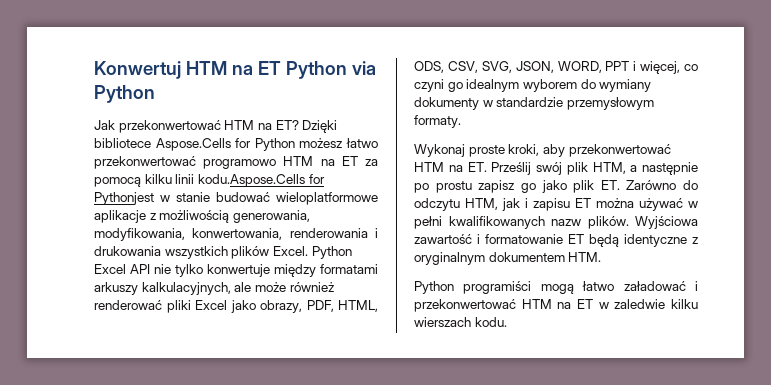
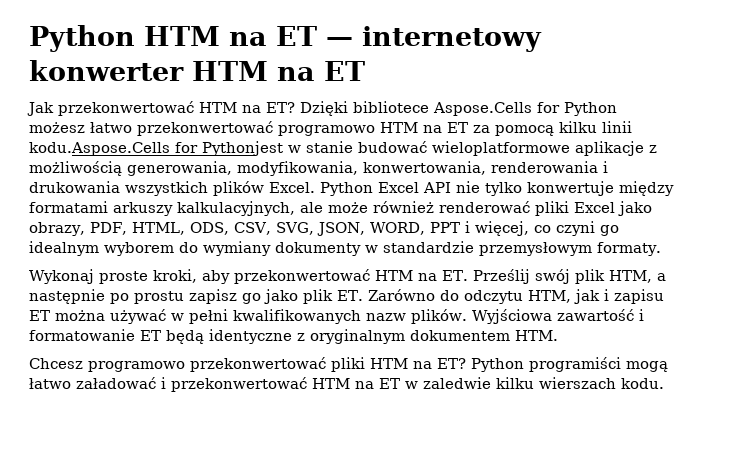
[94,61,376,79] [94,85,155,103] Konwertuj HTM na ET Python via Python -> [29,25,542,52] [29,60,365,81] Python HTM na ET — internetowy konwerter HTM na ET
(602, 257) none -> [29,357,466,372] Chcesz programowo przekonwertować pliki HTM na ET?

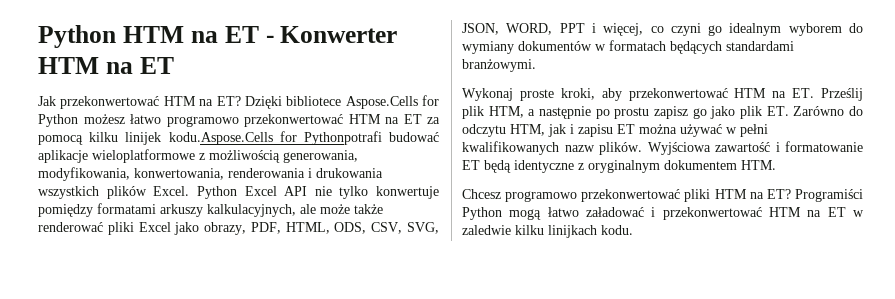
[326,26,542,52] [29,60,184,81] — internetowy konwerter -> [265,26,398,43] - Konwerter
[137,121,375,136] przekonwertować programowo -> [166,114,343,127] programowo przekonwertować
[602,121,632,133] linii -> [125,132,162,145] linijek
[202,141,644,156] Pythonjest w stanie budować wieloplatformowe aplikacje -> [303,131,439,145] [38,149,195,163] Pythonpotrafi budować aplikacje wieloplatformowe
[619,181,674,196] między -> [38,204,93,217] pomiędzy
[373,201,434,213] również -> [354,204,383,214] także
[275,241,661,256] dokumenty w standardzie przemysłowym formaty. -> [518,40,794,54] [462,59,536,72] dokumentów w formatach będących standardami branżowymi.
[534,269,570,284] swój -> (863, 94) none
[471,357,621,372] Python programiści -> [795,189,863,202] [462,207,502,220] Programiści Python
[539,377,616,389] wierszach -> [548,225,597,238] linijkach

